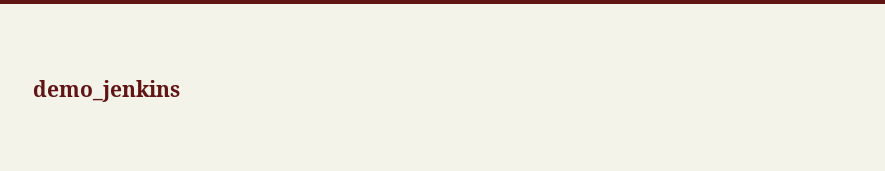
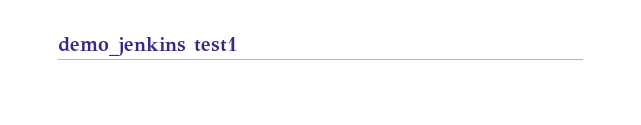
(180, 91) none -> [194,37,238,52] test1

